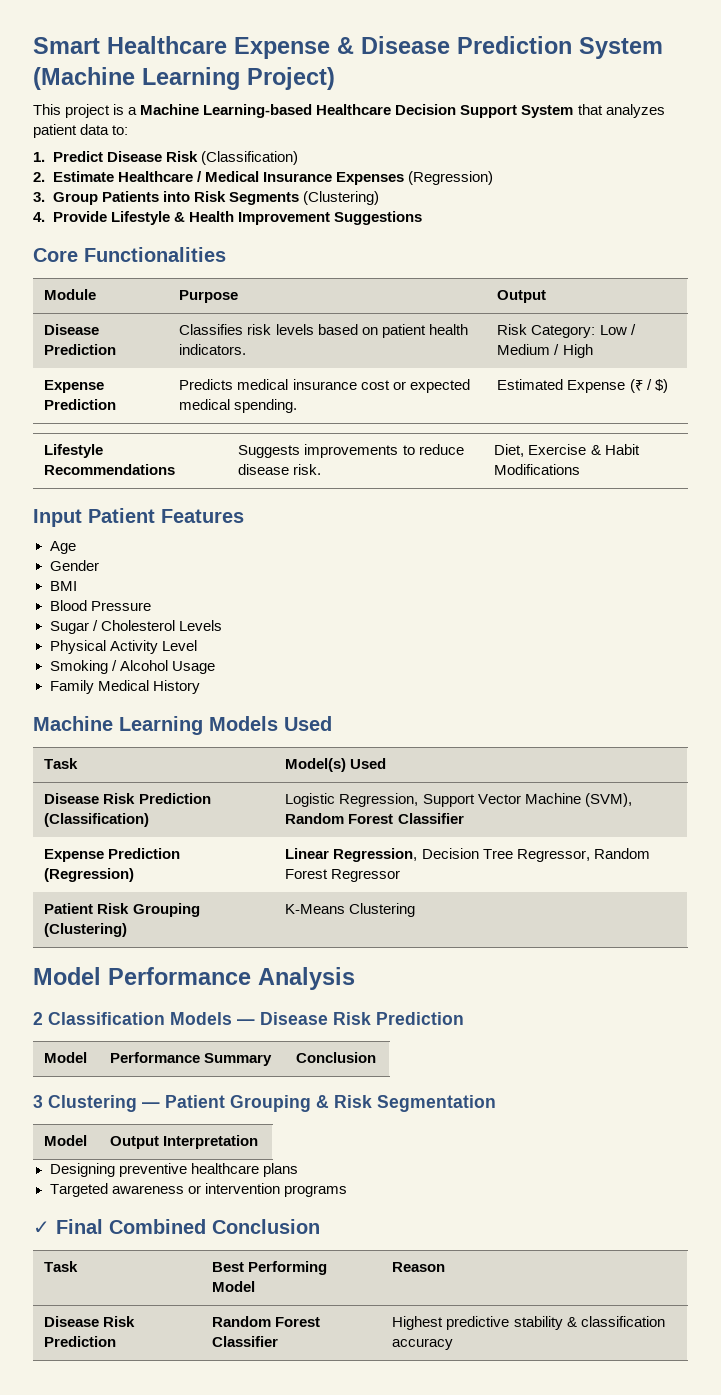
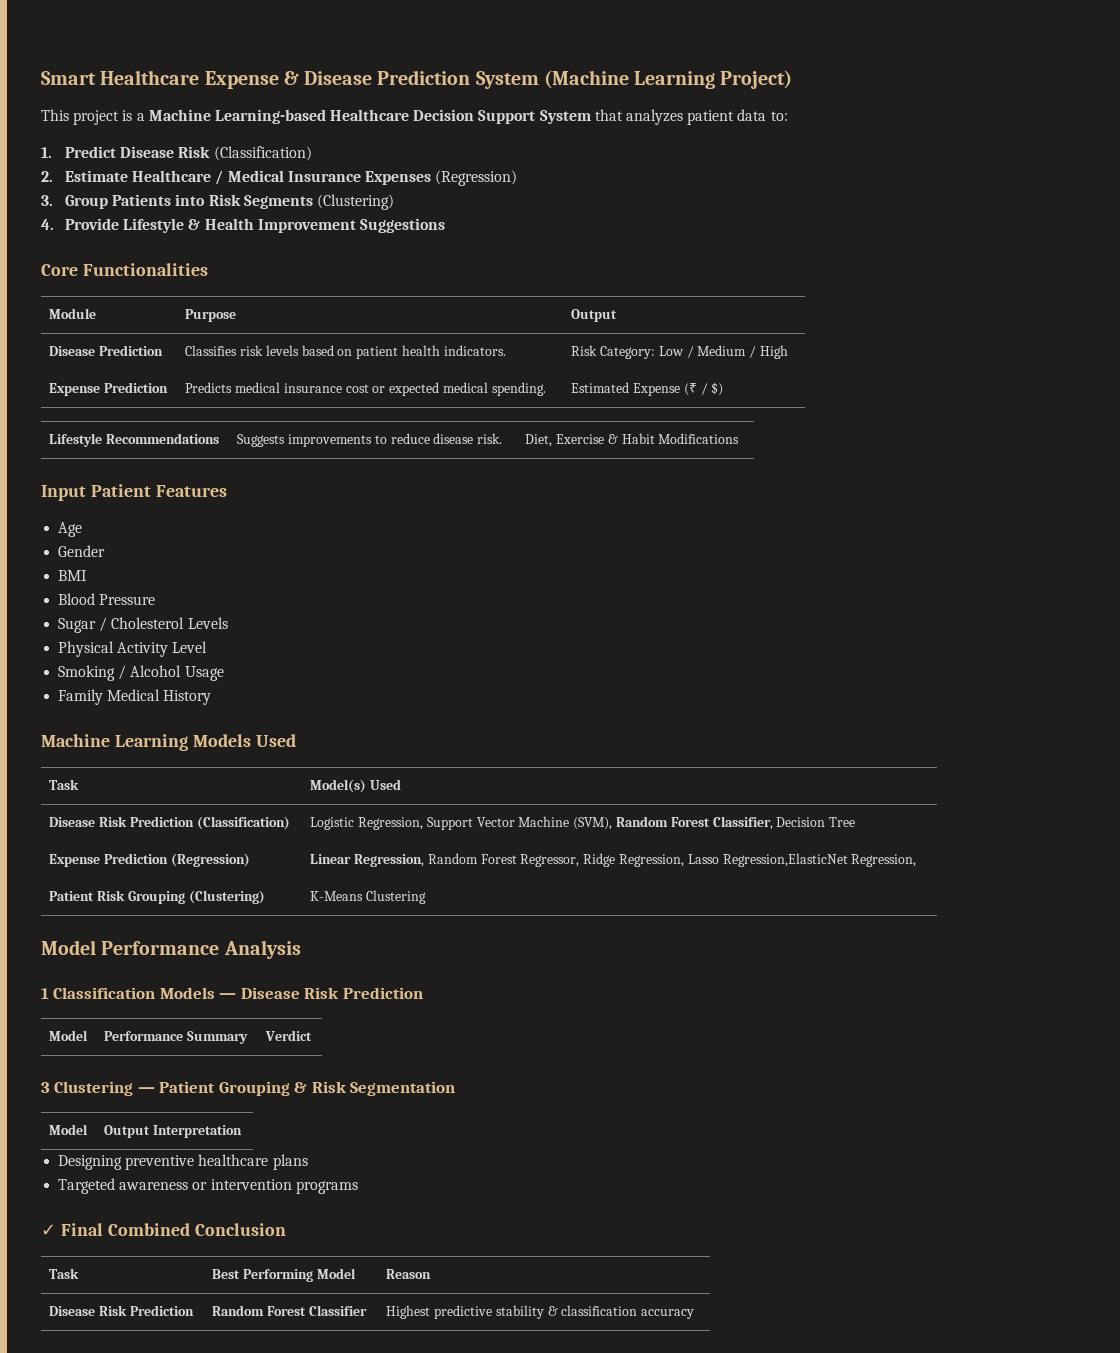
[397,813,464,824] Classifier -> [712,816,856,830] Classifier, Decision Tree
[421,848,650,862] [285,869,401,882] Decision Tree Regressor, Random Forest Regressor -> [427,853,917,867] Random Forest Regressor, Ridge Regression, Lasso Regression,ElasticNet Regression,
[33,1012,43,1025] 2 -> [41,988,49,999] 1
[296,1052,377,1063] Conclusion -> [265,1030,313,1041] Verdict

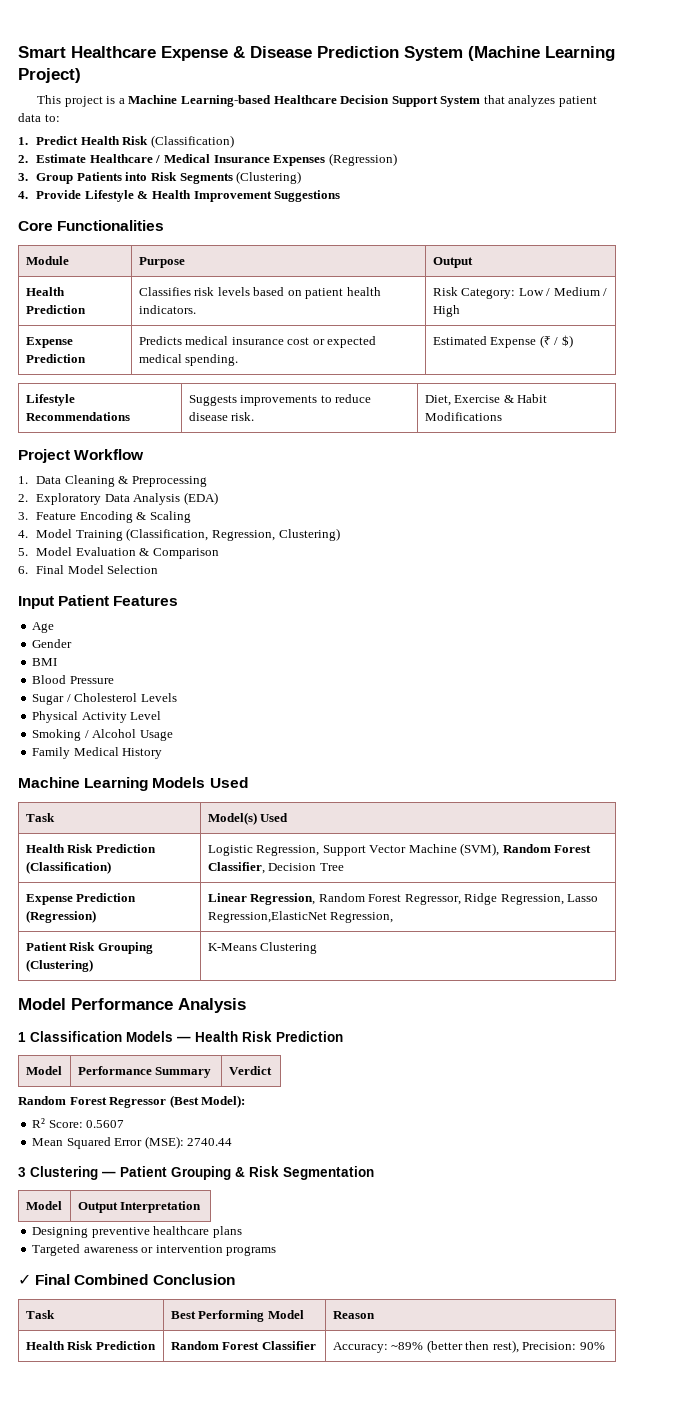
[120,146,175,158] Disease -> [80,136,120,145] Health
[49,346,96,356] Disease -> [25,287,65,296] Health
(740, 438) none -> [18,449,145,463] [18,475,208,487] [18,492,219,505] [18,511,192,523] [18,528,340,541] [18,547,220,559] [18,565,159,574] // Project Workflow // 1. Data Cleaning & Preprocessing // 2. Exploratory Data Analysis (EDA) // 3. Feature Encoding & Scaling // 4. Model Training (Classification, Regression, Clustering) // 5. Model Evaluation & Comparison // 6. Final Model Selection
[49,817,96,827] Disease -> [25,844,65,853] Health
[240,987,300,999] Disease -> [195,1031,238,1042] Health
(313, 1035) none -> [18,1095,246,1108] [32,1118,125,1128] [32,1136,233,1149] // Random Forest Regressor (Best Model): // R² Score: 0.5607 // Mean Squared Error (MSE): 2740.44
[49,1306,96,1316] Disease -> [25,1341,65,1350] Health
[386,1305,695,1319] Highest predictive stability & classification accuracy -> [332,1340,605,1353] Accuracy: ~89% (better then rest), Precision: 90%

